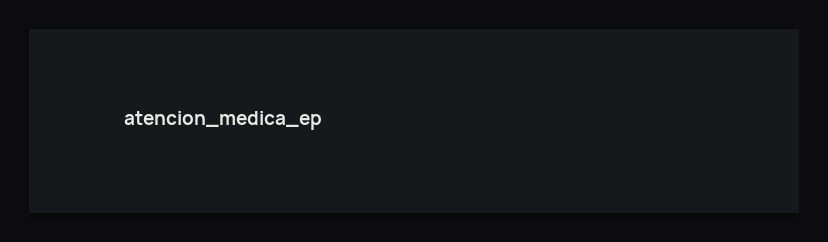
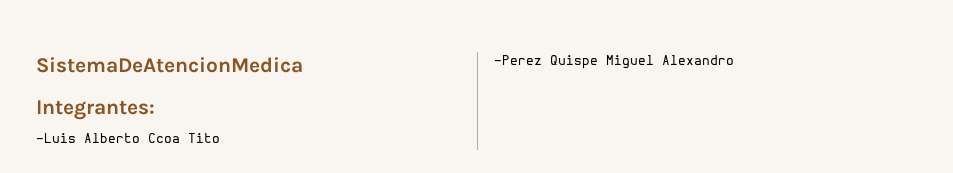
[124,111,322,130] atencion_medica_ep -> [36,57,303,73] [36,100,155,120] [36,133,220,143] [494,55,734,69] SistemaDeAtencionMedica // Integrantes: // -Luis Alberto Ccoa Tito // -Perez Quispe Miguel Alexandro

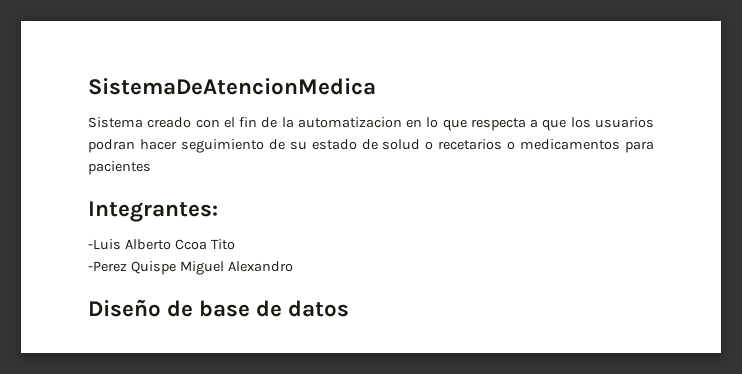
(303, 65) none -> [88,117,654,131] [88,139,654,153] [88,161,151,175] // Sistema creado con el fin de la automatizacion en lo que respecta a que los usuarios podran hacer seguimiento de su estado de solud o recetarios o medicamentos para pacientes
(734, 60) none -> [88,299,350,317] // Diseño de base de datos

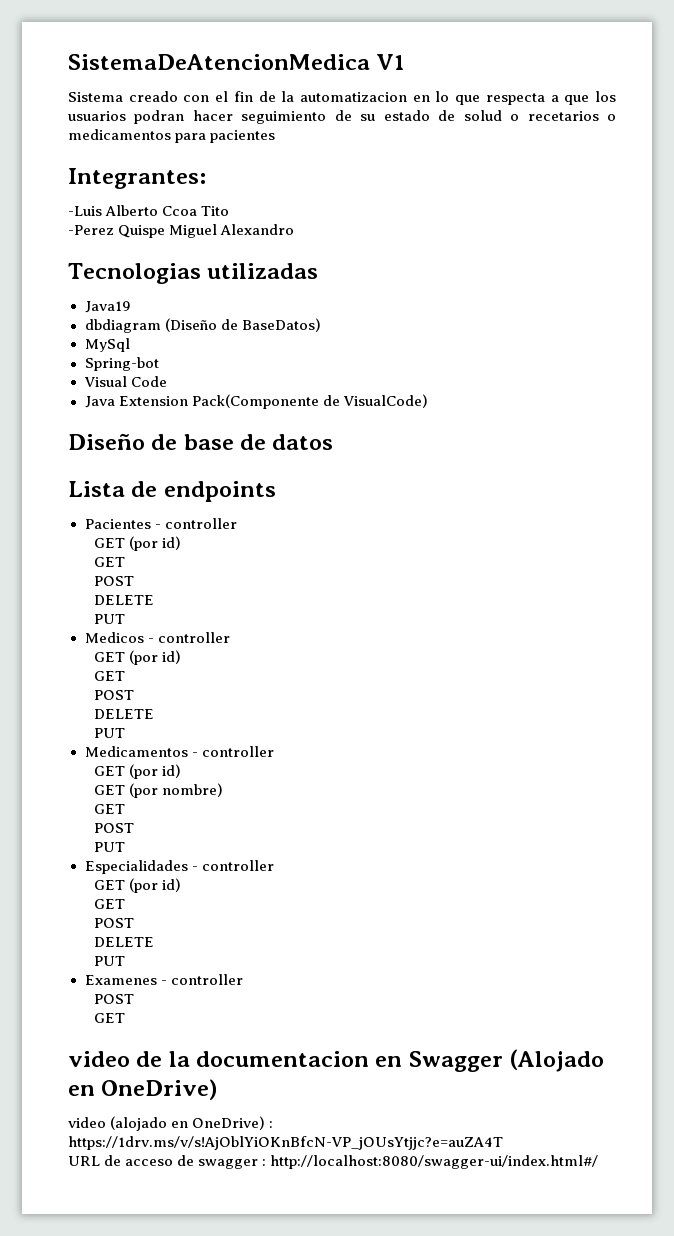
(376, 86) none -> [376,54,405,70] V1
(293, 266) none -> [68,263,319,284] [84,301,131,313] [84,318,321,333] [84,338,130,352] [84,357,159,371] [83,376,167,387] [84,394,428,409] // Tecnologias utilizadas // Java19 // dbdiagram (Diseño de BaseDatos) // MySql // Spring-bot // Visual Code // Java Extension Pack(Componente de VisualCode)
(350, 308) none -> [68,481,276,502] [84,518,237,529] [94,536,182,551] [94,557,126,567] [94,576,135,586] [94,595,155,605] [94,614,126,624] [84,632,230,643] [94,650,182,665] [94,671,126,681] [94,690,135,700] [94,709,155,719] [94,728,126,738] [84,746,274,757] [94,764,182,779] [94,783,224,798] [94,804,126,814] [94,823,135,833] [94,842,126,852] [84,860,274,874] [94,878,182,893] [94,899,126,909] [94,918,135,928] [94,937,155,947] [94,956,126,966] [84,974,243,985] [94,994,135,1004] [94,1013,126,1023] [68,1049,605,1072] [68,1079,218,1100] [68,1116,274,1131] [68,1136,503,1150] [68,1155,599,1169] // Lista de endpoints // Pacientes - controller // GET (por id) // GET // POST // DELETE // PUT // Medicos - controller // GET (por id) // GET // POST // DELETE // PUT // Medicamentos - controller // GET (por id) // GET (por nombre) // GET // POST // PUT // Especialidades - controller // GET (por id) // GET // POST // DELETE // PUT // Examenes - controller // POST // GET // video de la documentacion en Swagger (Alojado en OneDrive) // video (alojado en OneDrive) : https://1drv.ms/v/s!AjOblYiOKnBfcN-VP_jOUsYtjjc?e=auZA4T // URL de acceso de swagger : http://localhost:8080/swagger-ui/index.html#/

